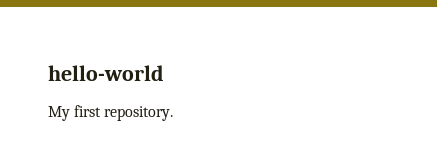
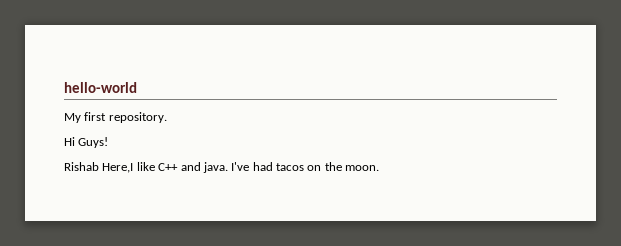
(174, 113) none -> [64,137,109,148] [64,162,380,173] // Hi Guys! // Rishab Here,I like C++ and java. I've had tacos on the moon.

